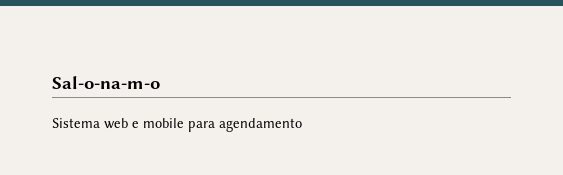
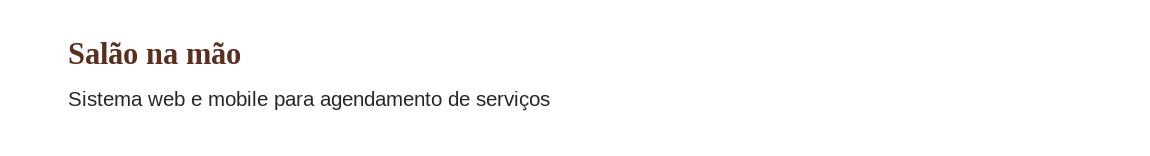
[52,76,160,89] Sal-o-na-m-o -> [68,42,242,64] Salão na mão
(302, 125) none -> [448,91,550,111] de serviços

